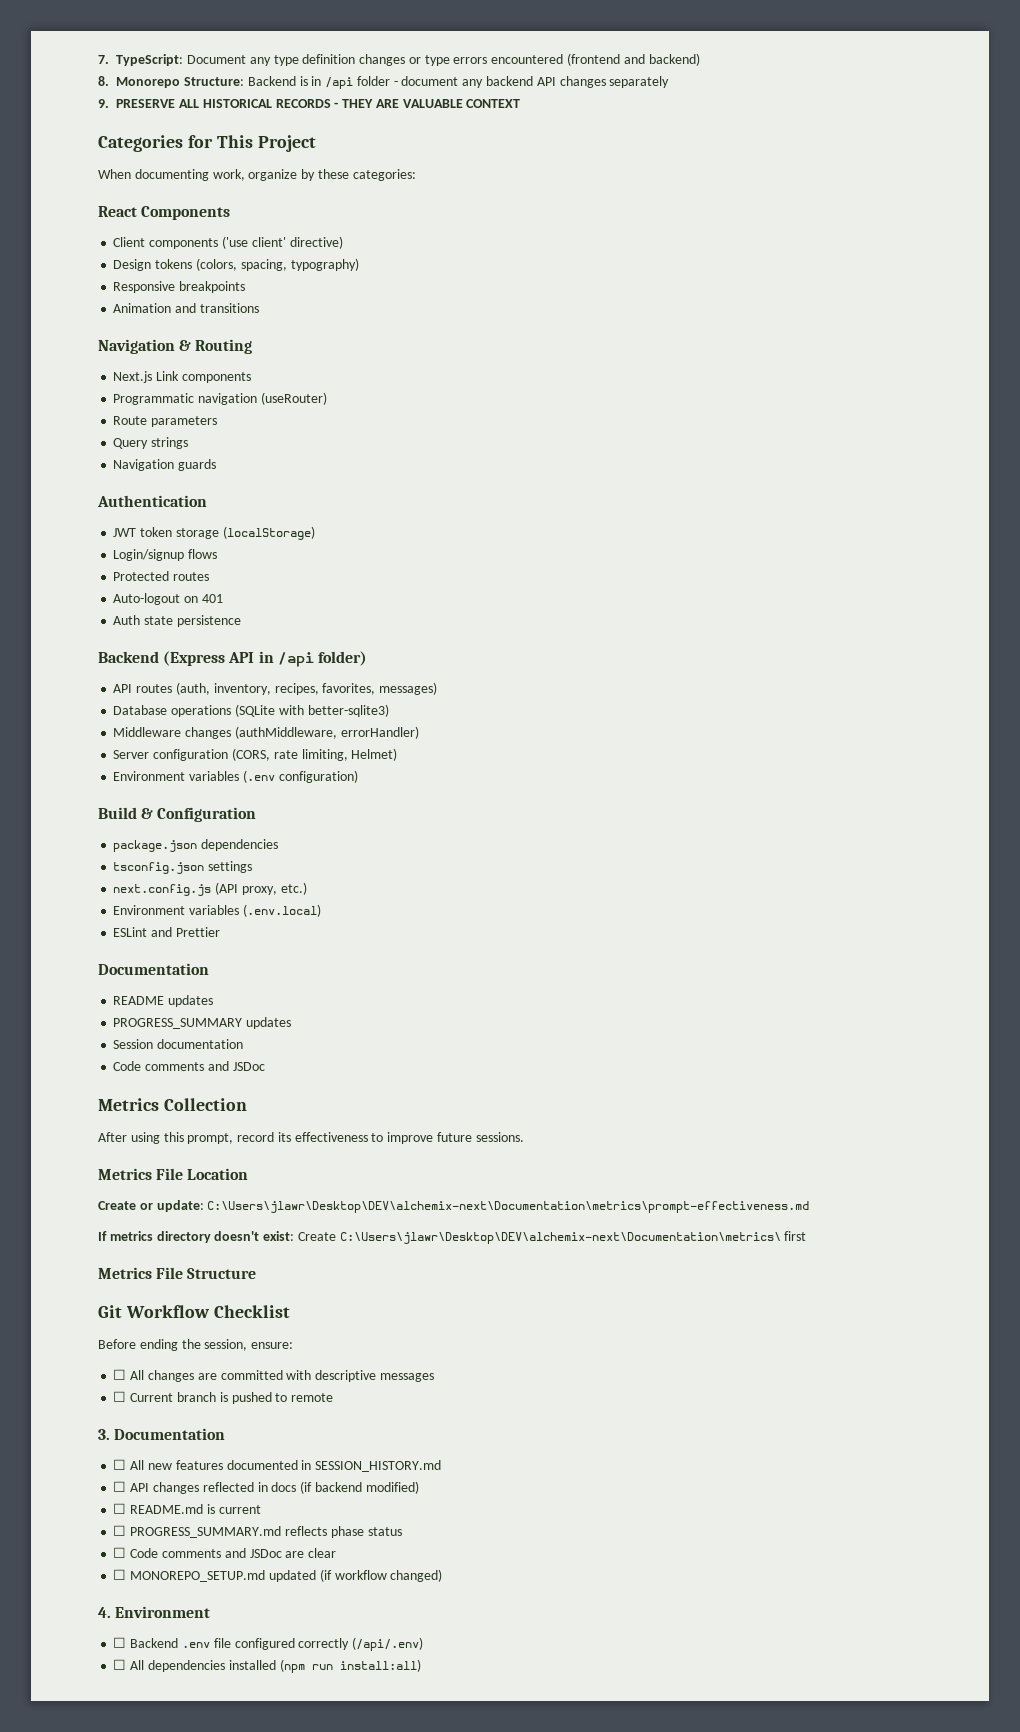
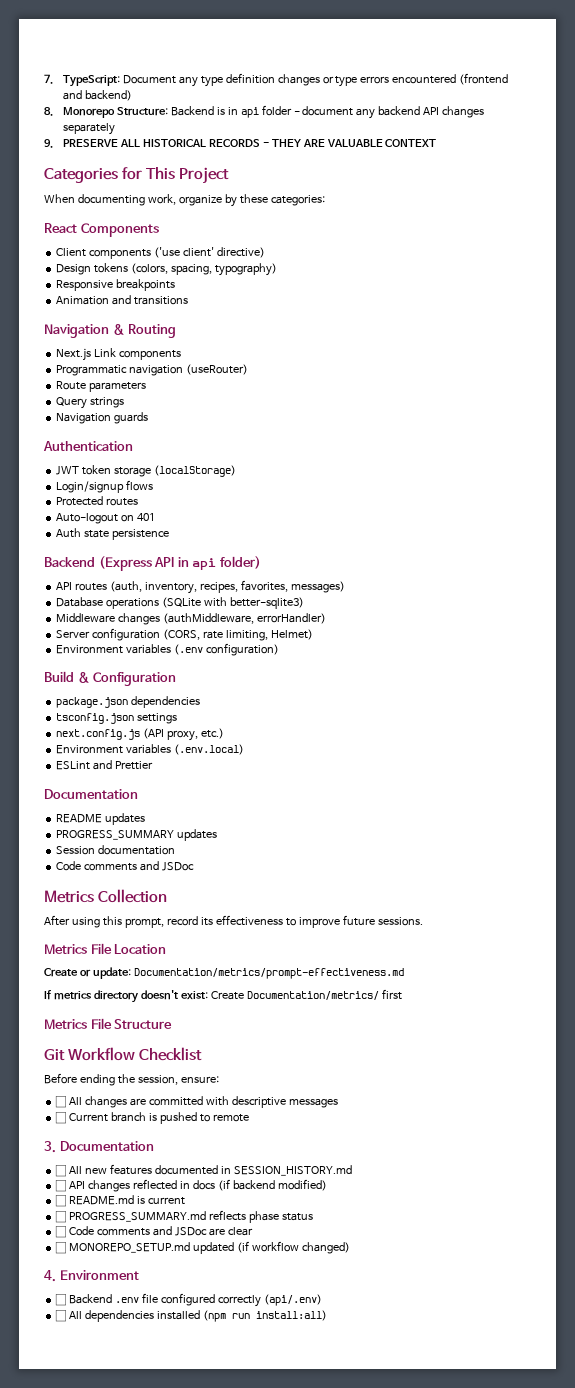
[325,77,354,89] /api -> [240,107,259,118] api
[277,652,314,667] /api -> [192,558,217,570] api
[207,1201,810,1213] C:\Users\jlawr\Desktop\DEV\alchemix-next\Documentation\metrics\prompt-effectiveness.md -> [133,968,404,979] Documentation/metrics/prompt-effectiveness.md
[339,1232,781,1244] C:\Users\jlawr\Desktop\DEV\alchemix-next\Documentation\metrics\ -> [246,991,379,1000] Documentation/metrics/
[352,1637,424,1651] (/api/.env) -> [263,1294,322,1306] (api/.env)

